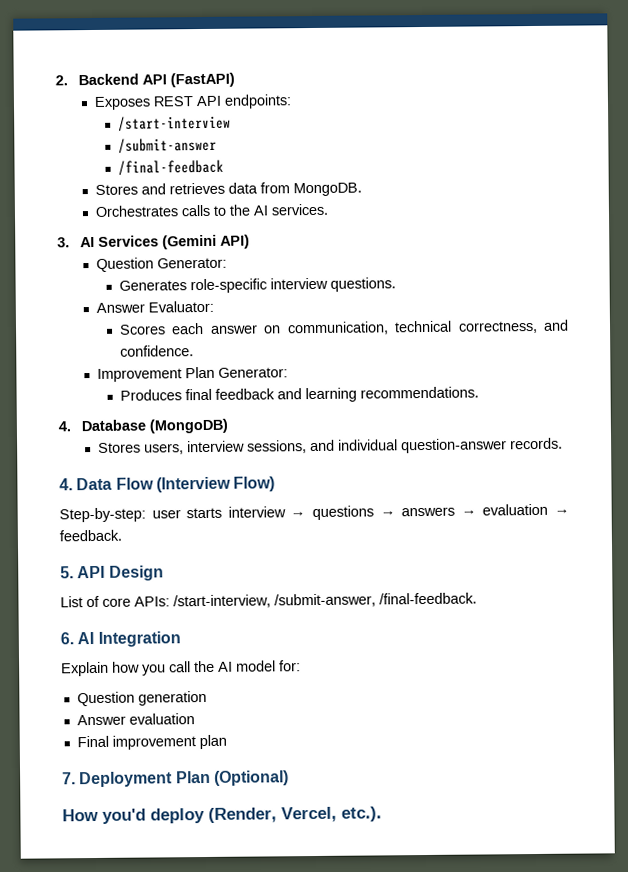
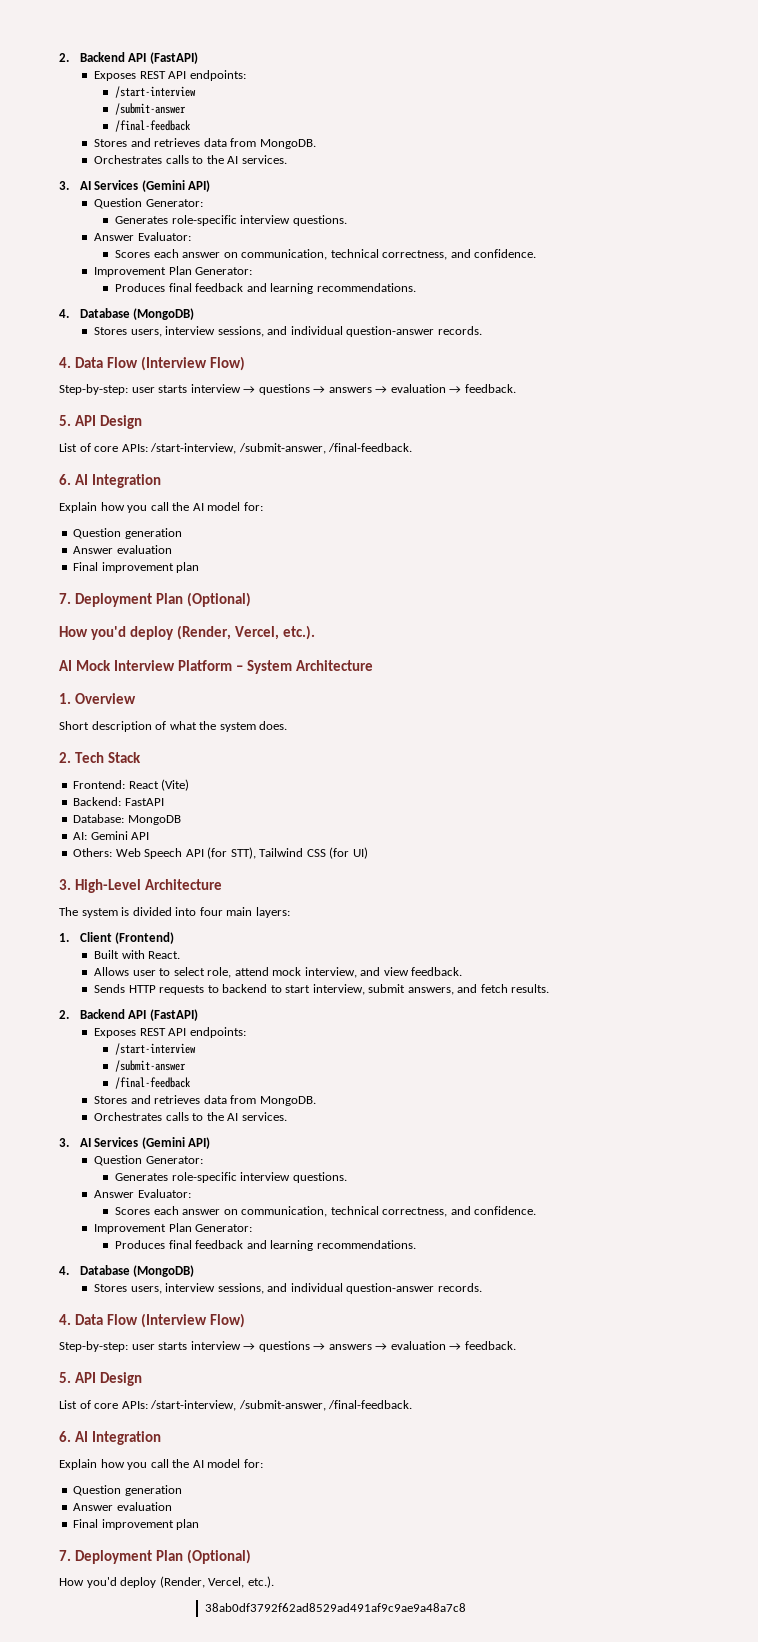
(382, 814) none -> [59,660,374,674] [59,693,136,704] [59,721,288,732] [59,752,141,763] [73,779,190,791] [73,797,164,806] [73,814,181,825] [73,831,150,840] [73,847,368,859] [59,879,222,893] [59,907,290,918] [59,932,175,944] [94,950,181,959] [94,967,463,978] [94,984,550,995] [59,1009,198,1021] [94,1027,246,1038] [115,1043,197,1055] [115,1060,187,1072] [115,1077,192,1089] [94,1095,316,1106] [94,1112,287,1121] [59,1137,211,1149] [94,1155,203,1166] [115,1172,347,1183] [94,1189,191,1198] [115,1206,537,1217] [94,1223,253,1234] [115,1240,416,1251] [59,1265,195,1277] [94,1283,482,1294] [59,1313,245,1328] [59,1341,516,1352] [59,1372,142,1386] [59,1400,413,1411] [59,1431,161,1445] [59,1459,263,1470] [73,1485,182,1496] [73,1502,172,1511] [73,1519,200,1530] [59,1549,251,1564] [59,1576,274,1588] [205,1603,467,1612] // AI Mock Interview Platform – System Architecture // 1. Overview // Short description of what the system does. // 2. Tech Stack // Frontend: React (Vite) // Backend: FastAPI // Database: MongoDB // AI: Gemini API // Others: Web Speech API (for STT), Tailwind CSS (for UI) // 3. High-Level Architecture // The system is divided into four main layers: // 1. Client (Frontend) // Built with React. // Allows user to select role, attend mock interview, and view feedback. // Sends HTTP requests to backend to start interview, submit answers, and fetch results. // 2. Backend API (FastAPI) // Exposes REST API endpoints: // /start-interview // /submit-answer // /final-feedback // Stores and retrieves data from MongoDB. // Orchestrates calls to the AI services. // 3. AI Services (Gemini API) // Question Generator: // Generates role-specific interview questions. // Answer Evaluator: // Scores each answer on communication, technical correctness, and confidence. // Improvement Plan Generator: // Produces final feedback and learning recommendations. // 4. Database (MongoDB) // Stores users, interview sessions, and individual question-answer records. // 4. Data Flow (Interview Flow) // Step-by-step: user starts interview → questions → answers → evaluation → feedback. // 5. API Design // List of core APIs: /start-interview, /submit-answer, /final-feedback. // 6. AI Integration // Explain how you call the AI model for: // Question generation // Answer evaluation // Final improvement plan // 7. Deployment Plan (Optional) // How you'd deploy (Render, Vercel, etc.). // 38ab0df3792f62ad8529ad491af9c9ae9a48a7c8

